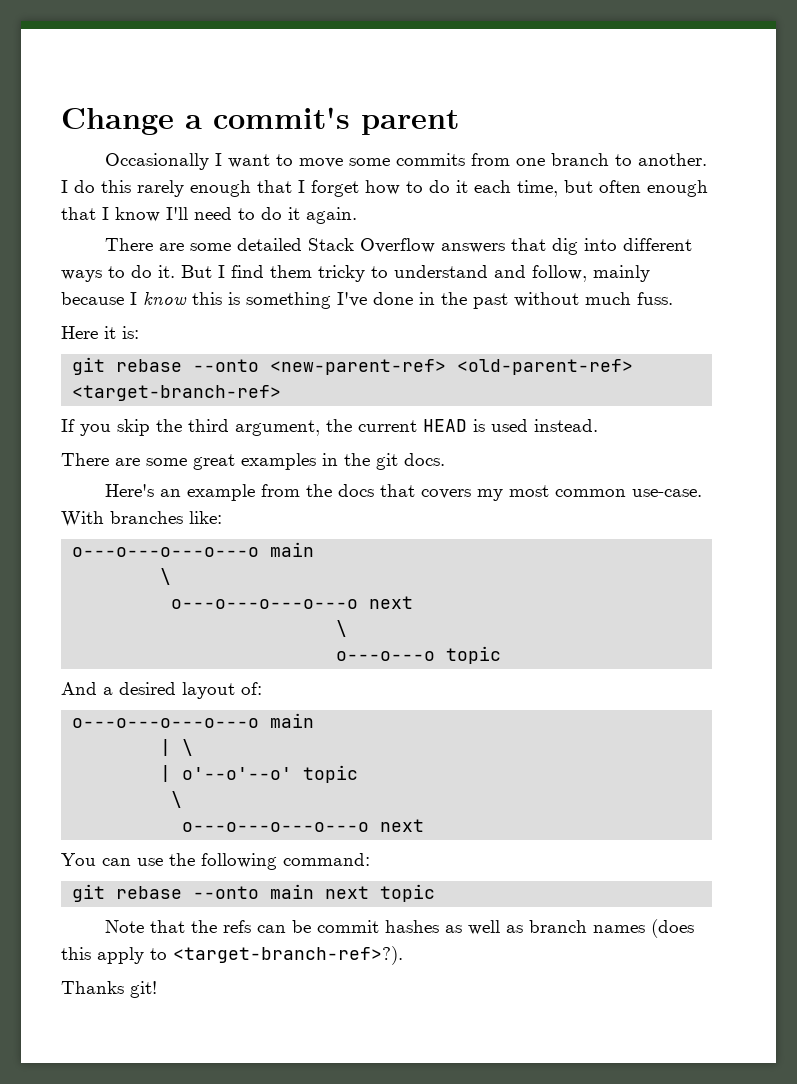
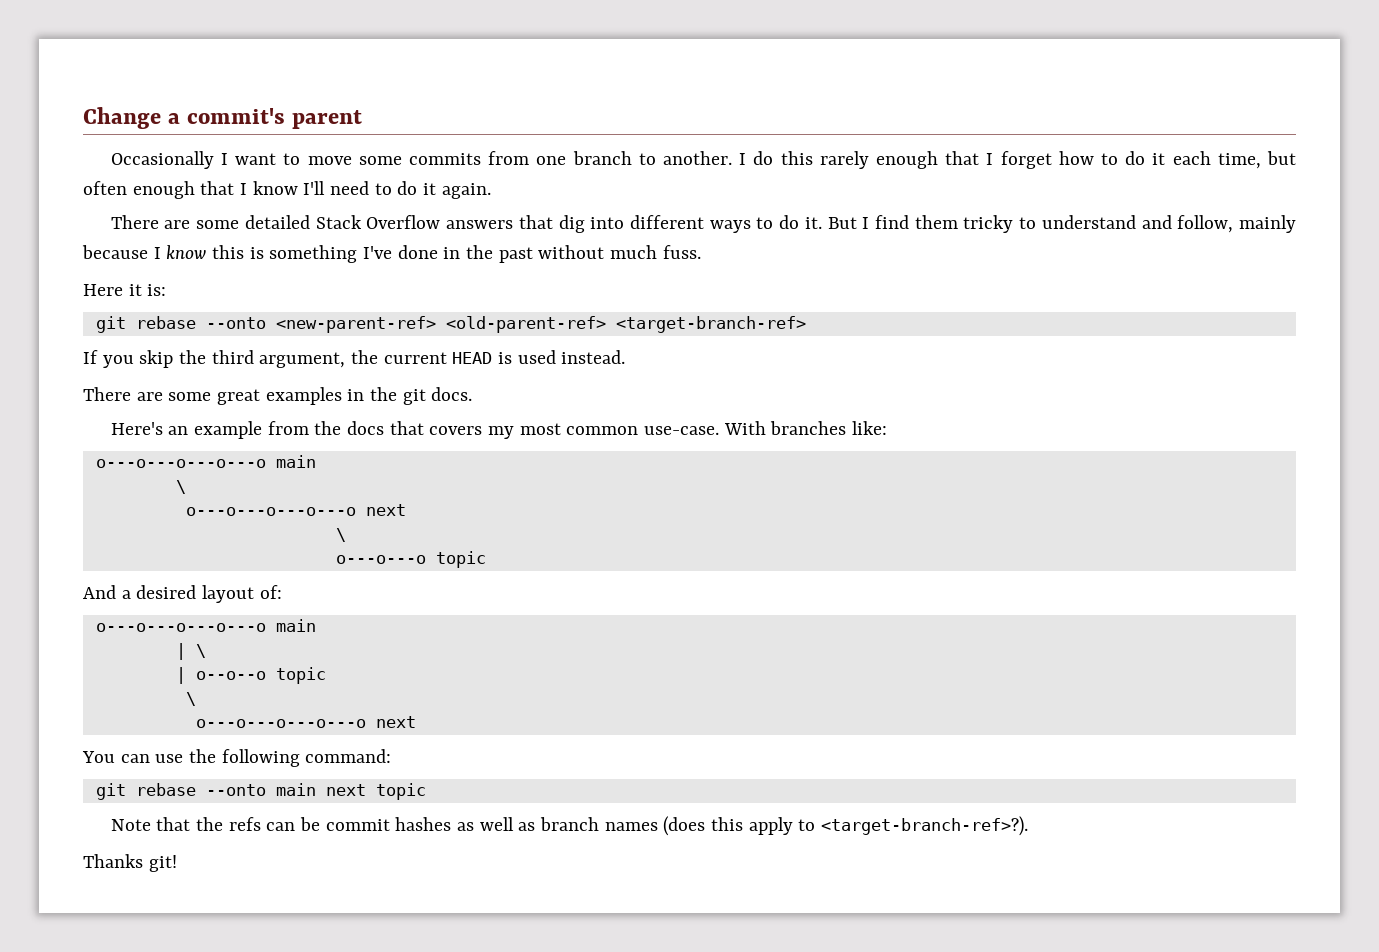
[182,767,293,780] o'--o'--o' -> [195,671,266,680] o--o--o

